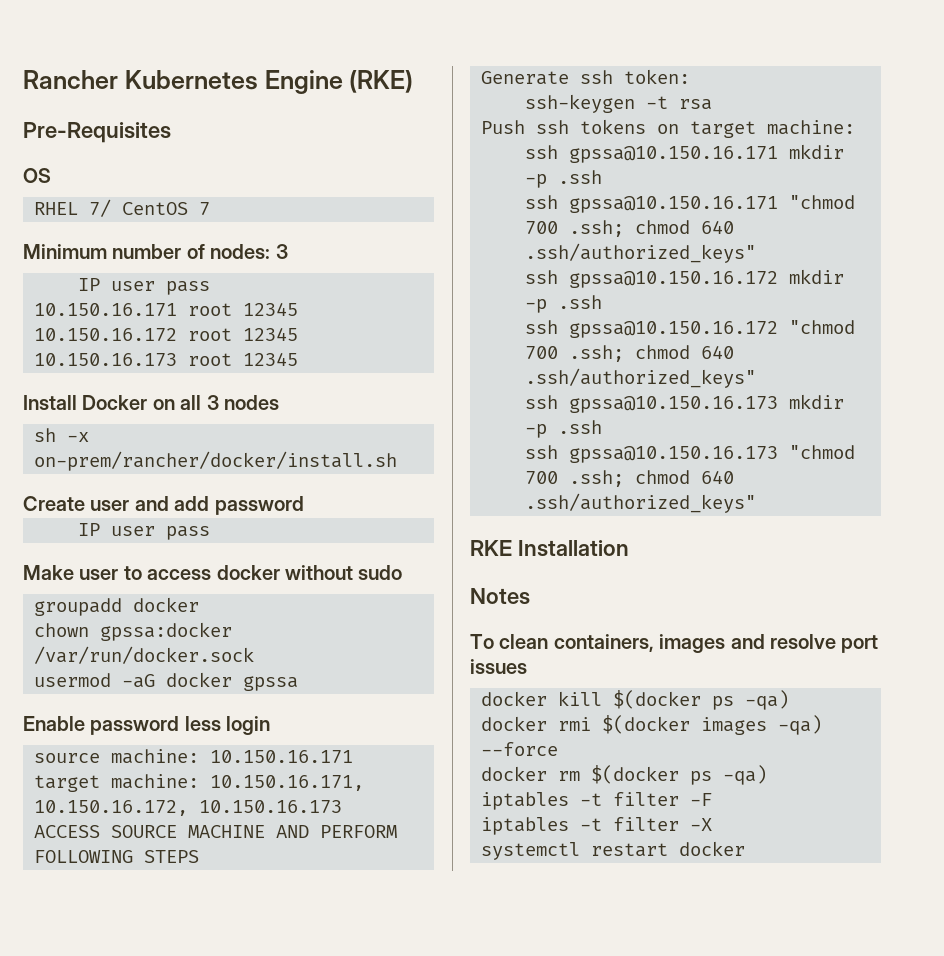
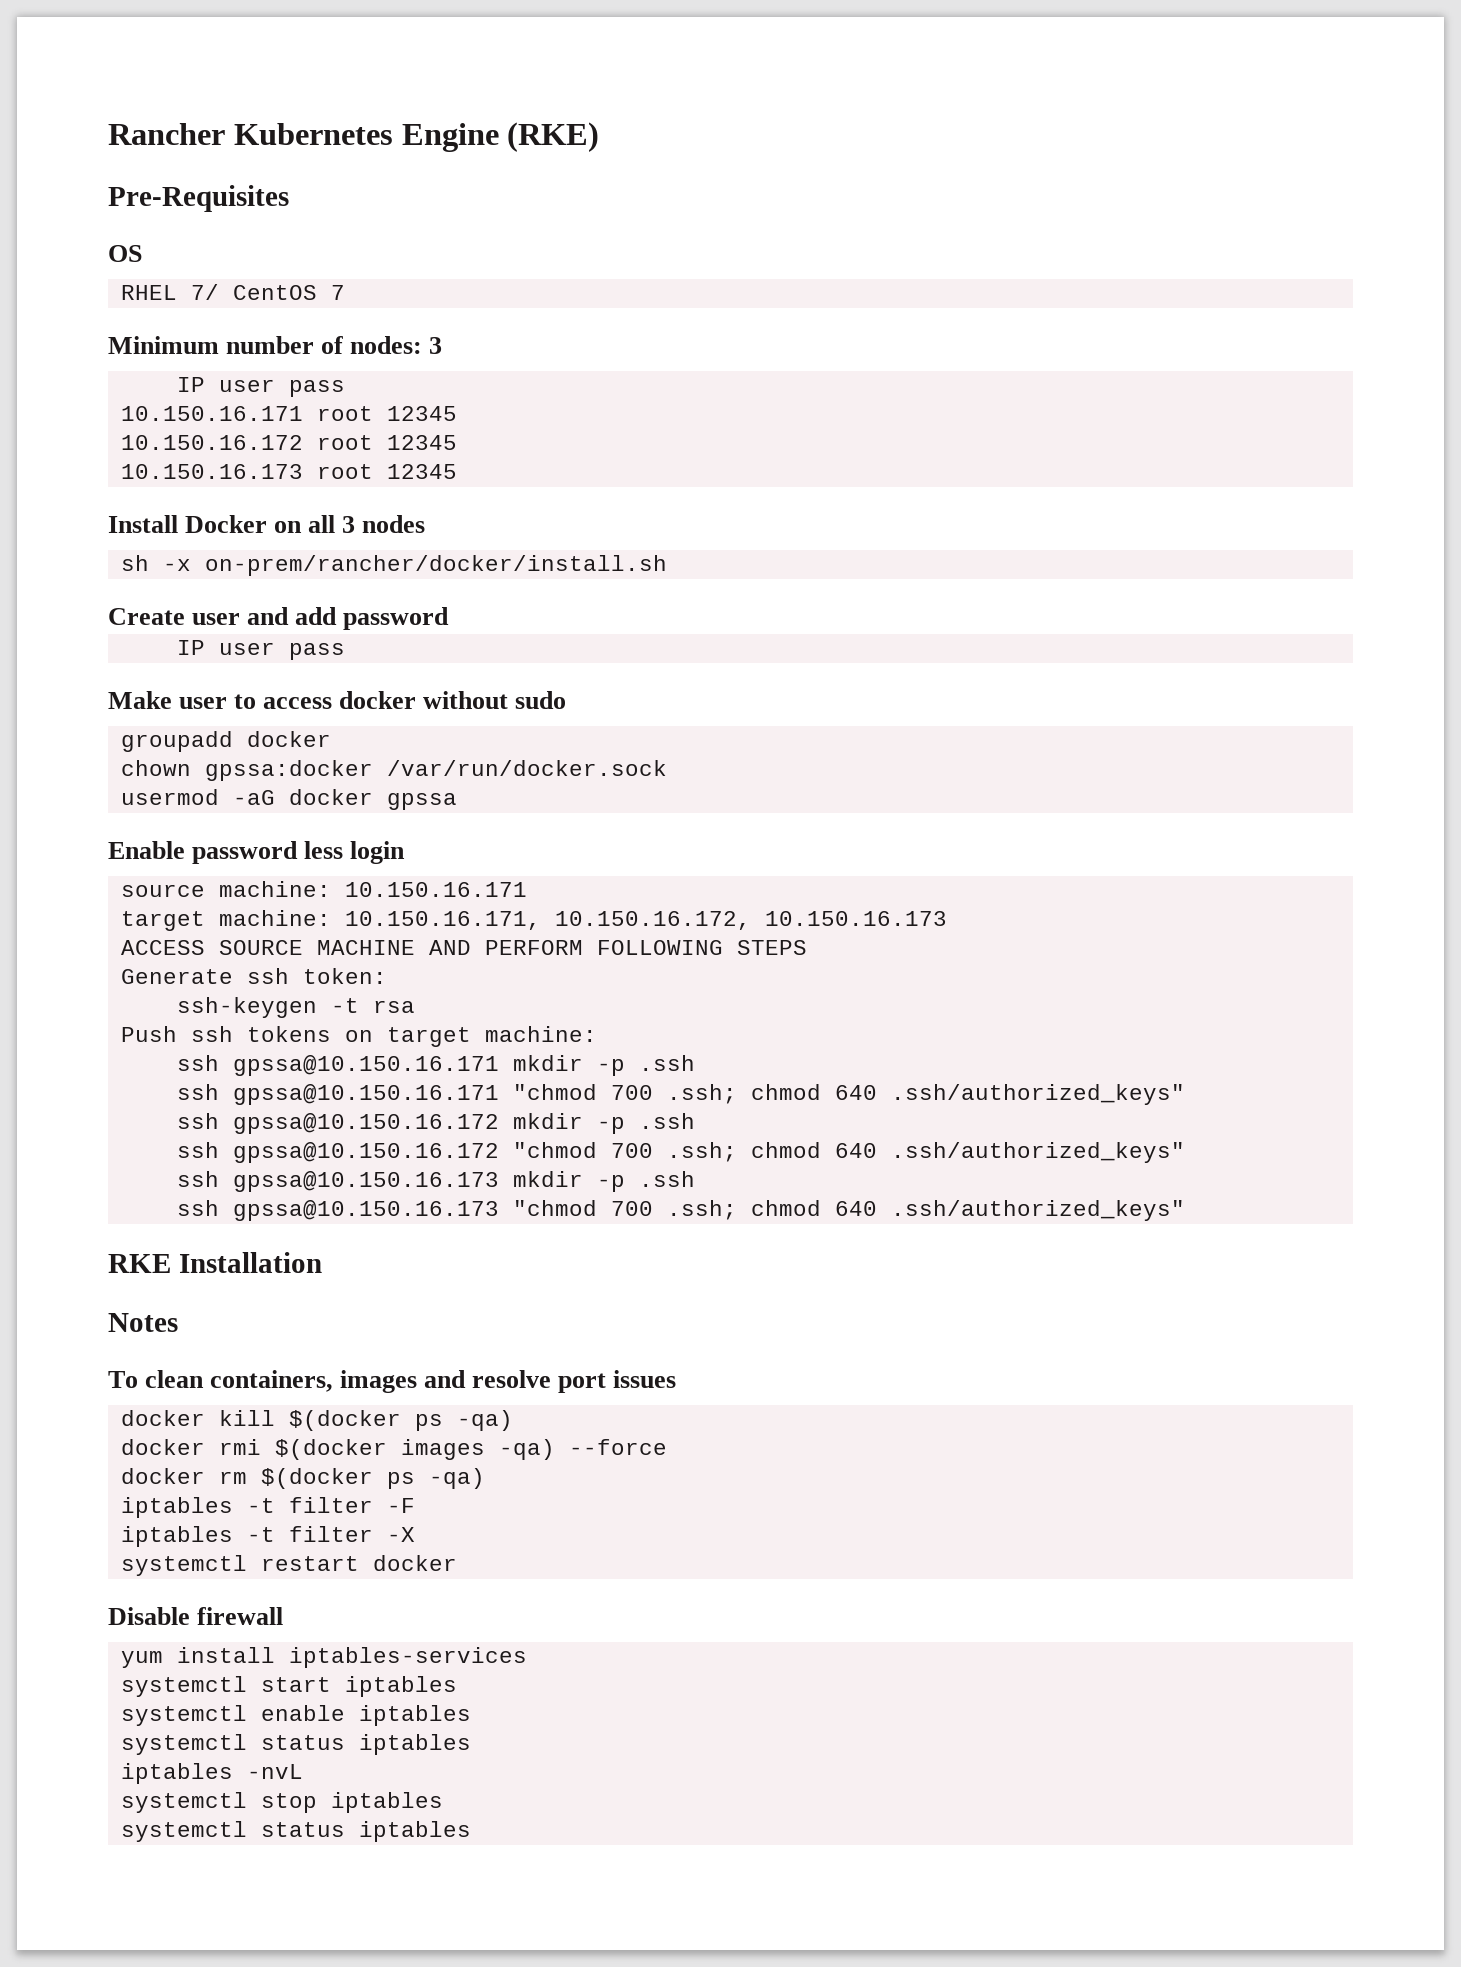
(746, 848) none -> [108,1607,284,1625] [121,1647,528,1668] [121,1676,458,1697] [121,1705,472,1726] [121,1734,472,1755] [121,1763,304,1784] [121,1792,444,1813] [121,1821,472,1842] // Disable firewall // yum install iptables-services // systemctl start iptables // systemctl enable iptables // systemctl status iptables // iptables -nvL // systemctl stop iptables // systemctl status iptables

